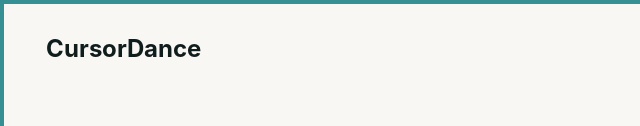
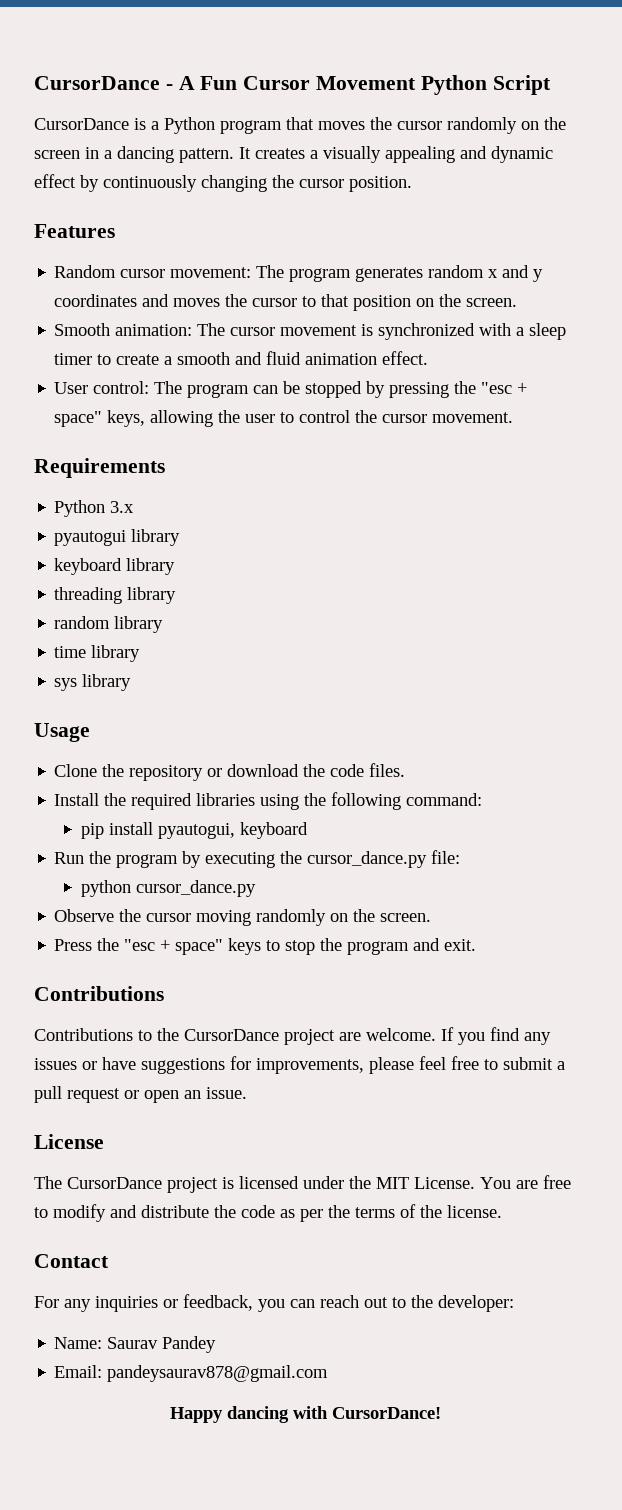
[46,39,201,57] CursorDance -> [34,75,551,95] [34,117,566,134] [34,146,553,163] [34,174,412,192] [34,224,115,238] [54,265,544,282] [54,294,518,311] [54,323,567,340] [54,351,429,365] [54,381,528,398] [54,410,514,427] [34,458,165,478] [54,500,135,517] [54,529,181,546] [54,558,176,575] [54,587,177,604] [54,616,164,633] [54,645,141,662] [54,674,132,691] [34,723,90,742] [54,763,406,781] [54,792,483,810] [80,822,308,839] [54,850,461,868] [80,880,256,897] [54,909,432,926] [54,938,477,955] [34,986,164,1001] [34,1027,551,1045] [34,1056,565,1074] [34,1086,247,1103] [34,1134,104,1149] [34,1175,571,1193] [34,1204,502,1222] [34,1254,109,1268] [34,1294,514,1312] [54,1336,217,1353] [54,1365,329,1382] [170,1406,441,1423] CursorDance - A Fun Cursor Movement Python Script // CursorDance is a Python program that moves the cursor randomly on the screen in a dancing pattern. It creates a visually appealing and dynamic effect by continuously changing the cursor position. // Features // Random cursor movement: The program generates random x and y coordinates and moves the cursor to that position on the screen. // Smooth animation: The cursor movement is synchronized with a sleep timer to create a smooth and fluid animation effect. // User control: The program can be stopped by pressing the "esc + space" keys, allowing the user to control the cursor movement. // Requirements // Python 3.x // pyautogui library // keyboard library // threading library // random library // time library // sys library // Usage // Clone the repository or download the code files. // Install the required libraries using the following command: // pip install pyautogui, keyboard // Run the program by executing the cursor_dance.py file: // python cursor_dance.py // Observe the cursor moving randomly on the screen. // Press the "esc + space" keys to stop the program and exit. // Contributions // Contributions to the CursorDance project are welcome. If you find any issues or have suggestions for improvements, please feel free to submit a pull request or open an issue. // License // The CursorDance project is licensed under the MIT License. You are free to modify and distribute the code as per the terms of the license. // Contact // For any inquiries or feedback, you can reach out to the developer: // Name: Saurav Pandey // Email: pandeysaurav878@gmail.com // Happy dancing with CursorDance!

